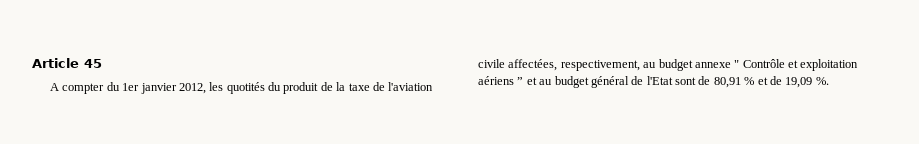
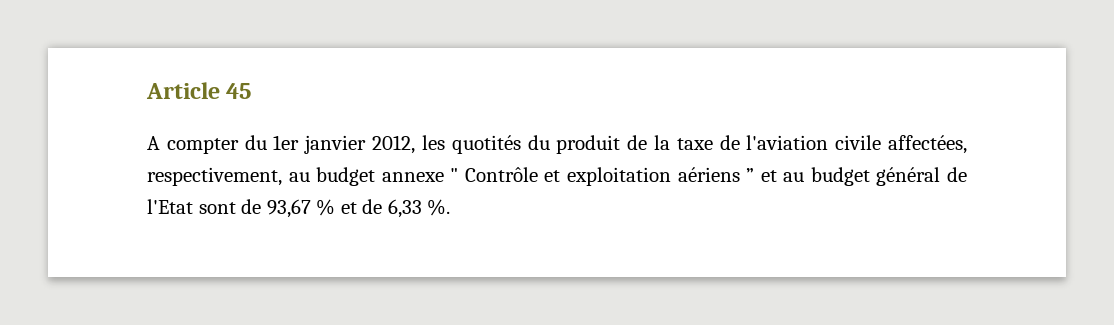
[713,77,741,88] 80,91 -> [266,199,311,218] 93,67
[785,77,813,88] 19,09 -> [387,199,422,218] 6,33

